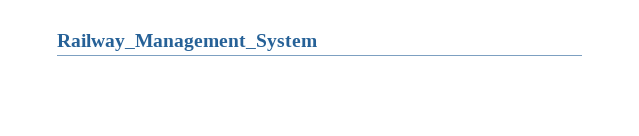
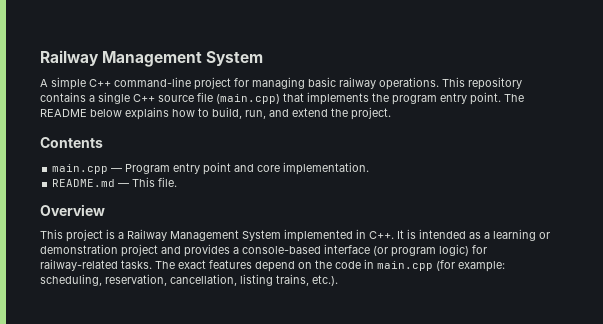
[57,34,317,51] Railway_Management_System -> [40,50,264,67] [40,77,522,90] [40,92,524,105] [40,107,391,120] [40,137,103,148] [52,162,370,175] [52,177,178,187] [40,204,105,216] [40,229,550,242] [40,244,487,257] [40,259,505,272] [40,274,338,286] Railway Management System // A simple C++ command-line project for managing basic railway operations. This repository contains a single C++ source file (main.cpp) that implements the program entry point. The README below explains how to build, run, and extend the project. // Contents // main.cpp — Program entry point and core implementation. // README.md — This file. // Overview // This project is a Railway Management System implemented in C++. It is intended as a learning or demonstration project and provides a console-based interface (or program logic) for railway-related tasks. The exact features depend on the code in main.cpp (for example: scheduling, reservation, cancellation, listing trains, etc.).

